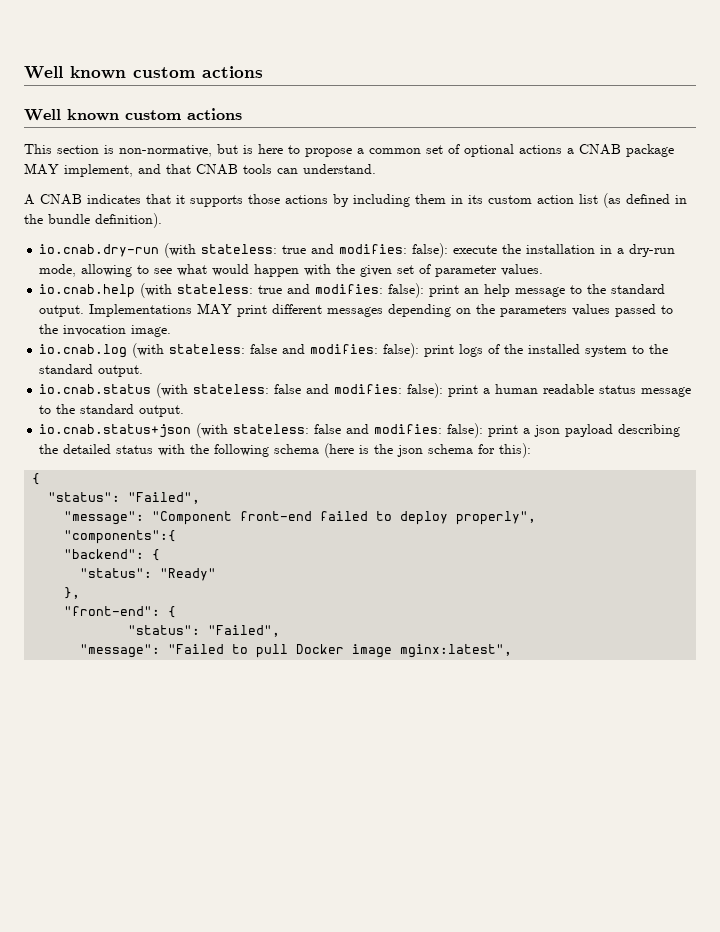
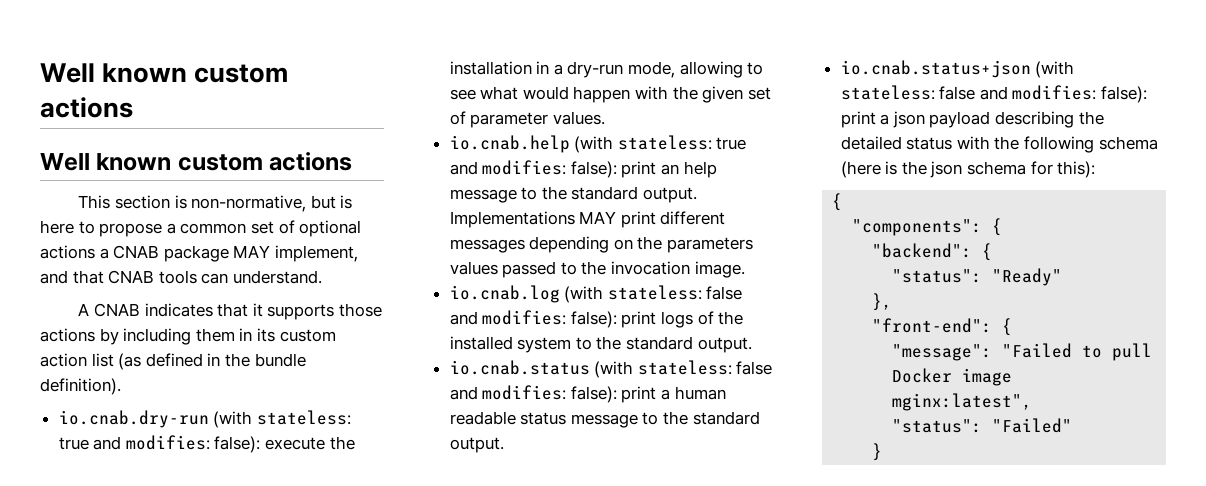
[48,492,201,504] [64,511,537,525] [64,530,177,544] "status": "Failed", // "message": "Component front-end failed to deploy properly", // "components":{ -> [852,218,1003,236] "components": {
[128,625,281,637] // "status": "Failed", -> (1013, 327) none
(513, 651) none -> [892,418,1073,433] [872,443,883,461] // "status": "Failed" // }

